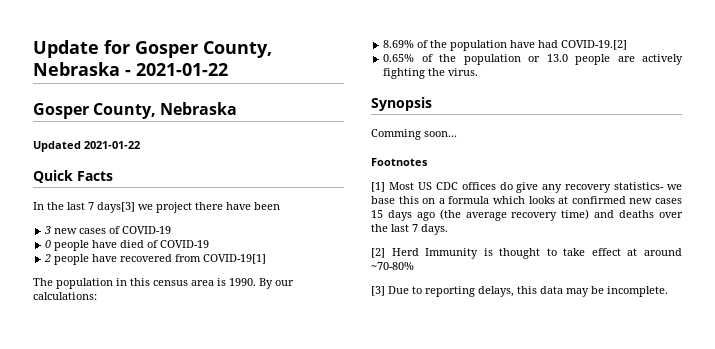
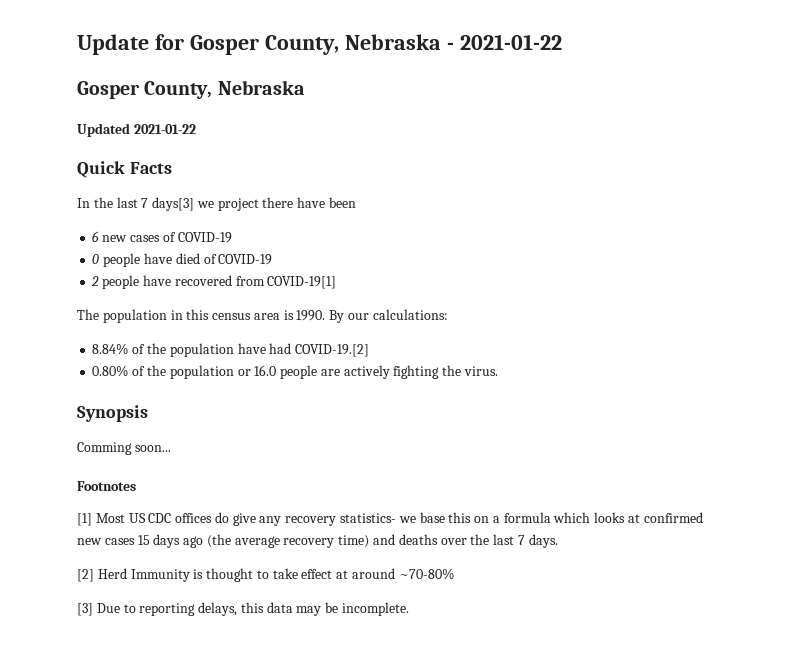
[44,226,52,234] 3 -> [92,231,100,242] 6
[383,40,415,48] 8.69% -> [92,343,129,355] 8.84%
[383,54,415,62] 0.65% -> [92,365,129,377] 0.80%
[546,54,568,62] 13.0 -> [254,365,277,376] 16.0

